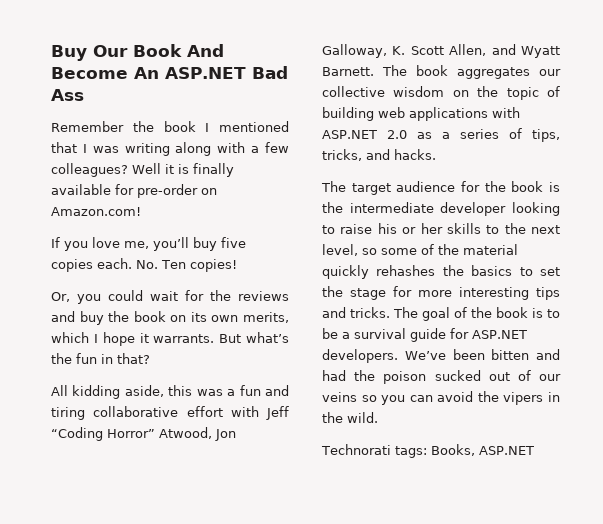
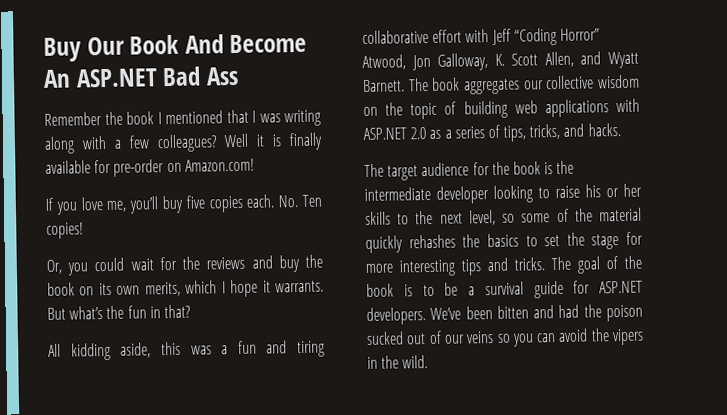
[321,444,534,458] // Technorati tags: Books, ASP.NET -> (429, 362) none

